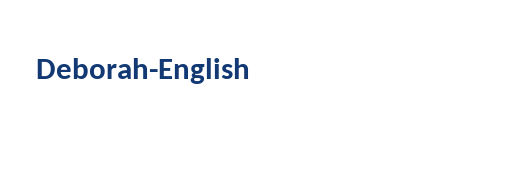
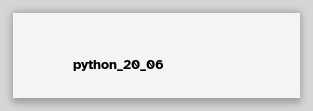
[36,58,250,84] Deborah-English -> [73,60,164,71] python_20_06

